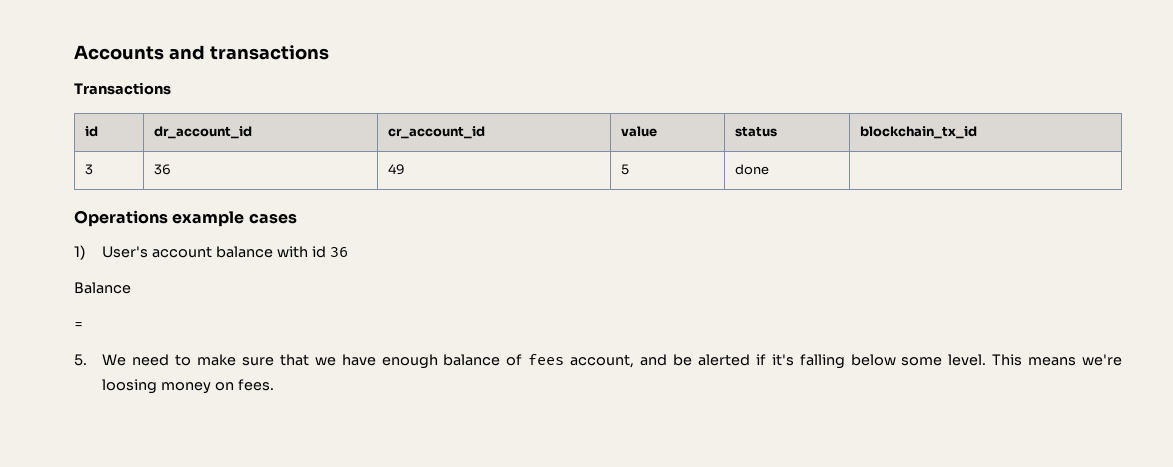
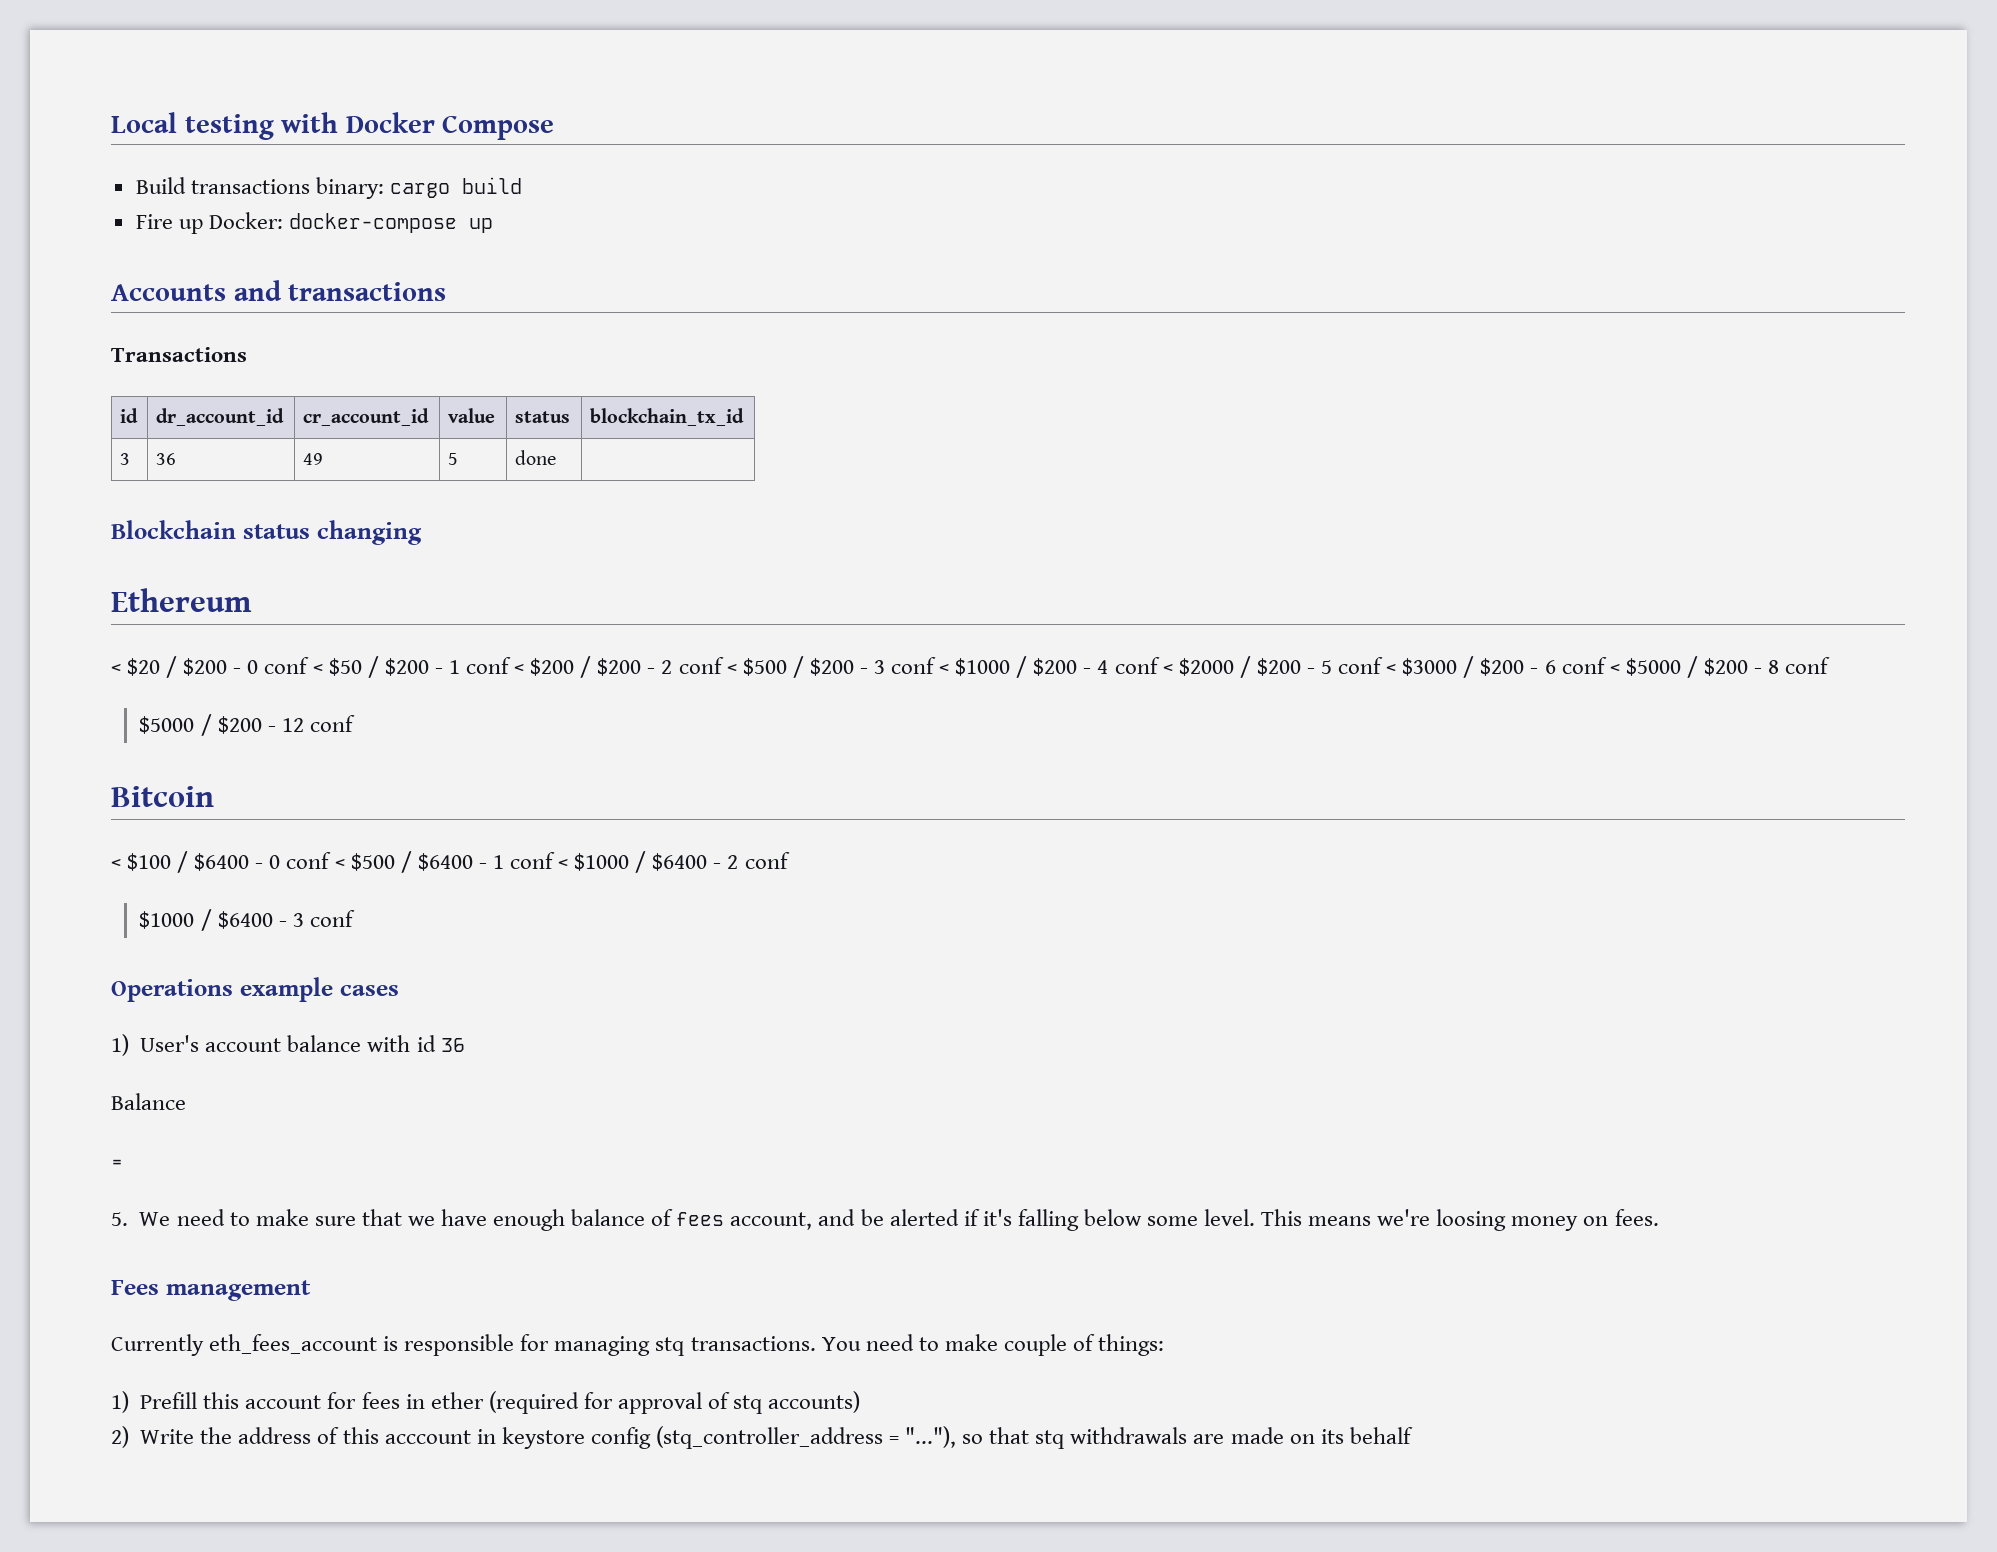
(74, 52) none -> [111,112,555,140] [135,177,522,199] [135,212,493,234] Local testing with Docker Compose // Build transactions binary: cargo build // Fire up Docker: docker-compose up //
(769, 169) none -> [111,520,422,545] [111,588,252,612] [111,656,1831,678] [139,714,355,736] [111,786,214,807] [111,851,790,873] [139,909,355,931] // Blockchain status changing // Ethereum // < $20 / $200 - 0 conf < $50 / $200 - 1 conf < $200 / $200 - 2 conf < $500 / $200 - 3 conf < $1000 / $200 - 4 conf < $2000 / $200 - 5 conf < $3000 / $200 - 6 conf < $5000 / $200 - 8 conf // $5000 / $200 - 12 conf // Bitcoin // < $100 / $6400 - 0 conf < $500 / $6400 - 1 conf < $1000 / $6400 - 2 conf // $1000 / $6400 - 3 conf
(275, 385) none -> [111,1280,311,1301] [111,1334,1165,1356] [111,1391,861,1414] [111,1426,1413,1449] // Fees management // Currently eth_fees_account is responsible for managing stq transactions. You need to make couple of things: // 1) Prefill this account for fees in ether (required for approval of stq accounts) // 2) Write the address of this acccount in keystore config (stq_controller_address = "..."), so that stq withdrawals are made on its behalf

